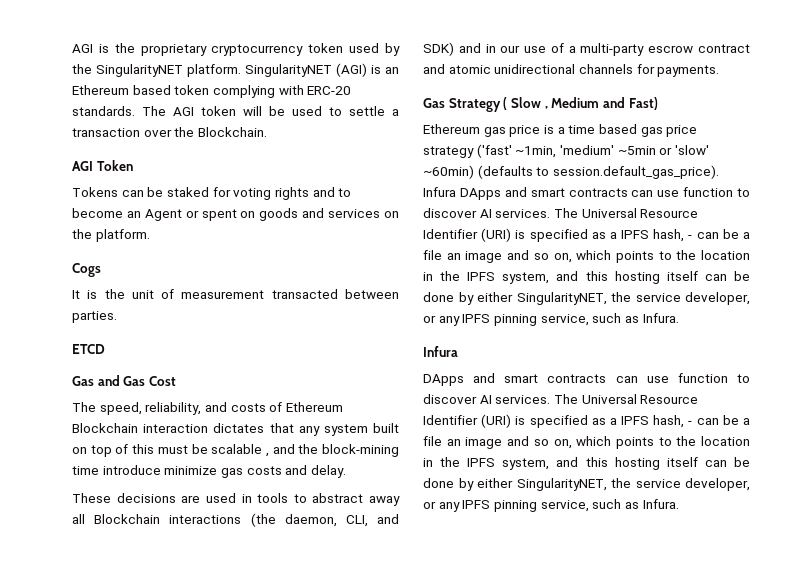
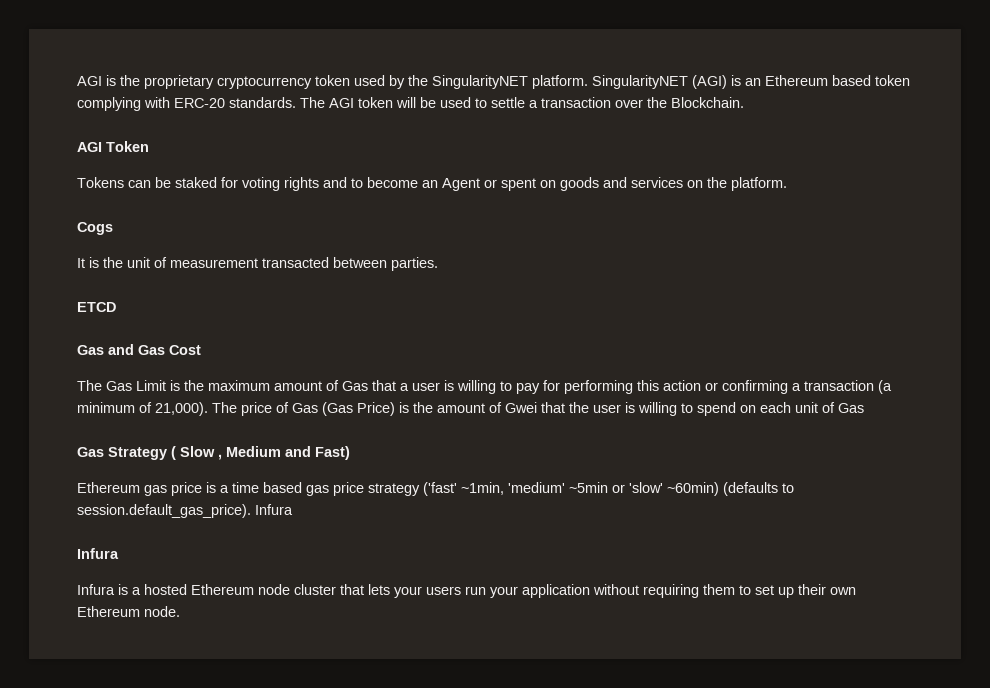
[99,402,343,415] [72,423,399,436] [72,444,399,457] [72,465,346,478] [72,493,400,506] [72,513,399,527] [423,42,750,56] [423,64,720,77] speed, reliability, and costs of Ethereum Blockchain interaction dictates that any system built on top of this must be scalable , and the block-mining time introduce minimize gas costs and delay. // These decisions are used in tools to abstract away all Blockchain interactions (the daemon, CLI, and SDK) and in our use of a multi-party escrow contract and atomic unidirectional channels for payments. -> [106,380,892,394] [77,402,864,416] Gas Limit is the maximum amount of Gas that a user is willing to pay for performing this action or confirming a transaction (a minimum of 21,000). The price of Gas (Gas Price) is the amount of Gwei that the user is willing to spend on each unit of Gas
[459,187,750,200] [423,208,699,218] [423,228,750,242] [423,250,750,263] [423,271,750,284] [423,292,750,305] [423,313,679,326] [423,346,458,357] [423,373,750,386] [423,394,699,404] [423,414,750,428] [423,436,750,449] [423,457,750,470] [423,478,750,491] [423,499,679,512] DApps and smart contracts can use function to discover AI services. The Universal Resource Identifier (URI) is specified as a IPFS hash, - can be a file an image and so on, which points to the location in the IPFS system, and this hosting itself can be done by either SingularityNET, the service developer, or any IPFS pinning service, such as Infura. // Infura // DApps and smart contracts can use function to discover AI services. The Universal Resource Identifier (URI) is specified as a IPFS hash, - can be a file an image and so on, which points to the location in the IPFS system, and this hosting itself can be done by either SingularityNET, the service developer, or any IPFS pinning service, such as Infura. -> [77,548,119,559] [77,584,856,598] [77,606,180,617] // Infura // Infura is a hosted Ethereum node cluster that lets your users run your application without requiring them to set up their own Ethereum node.

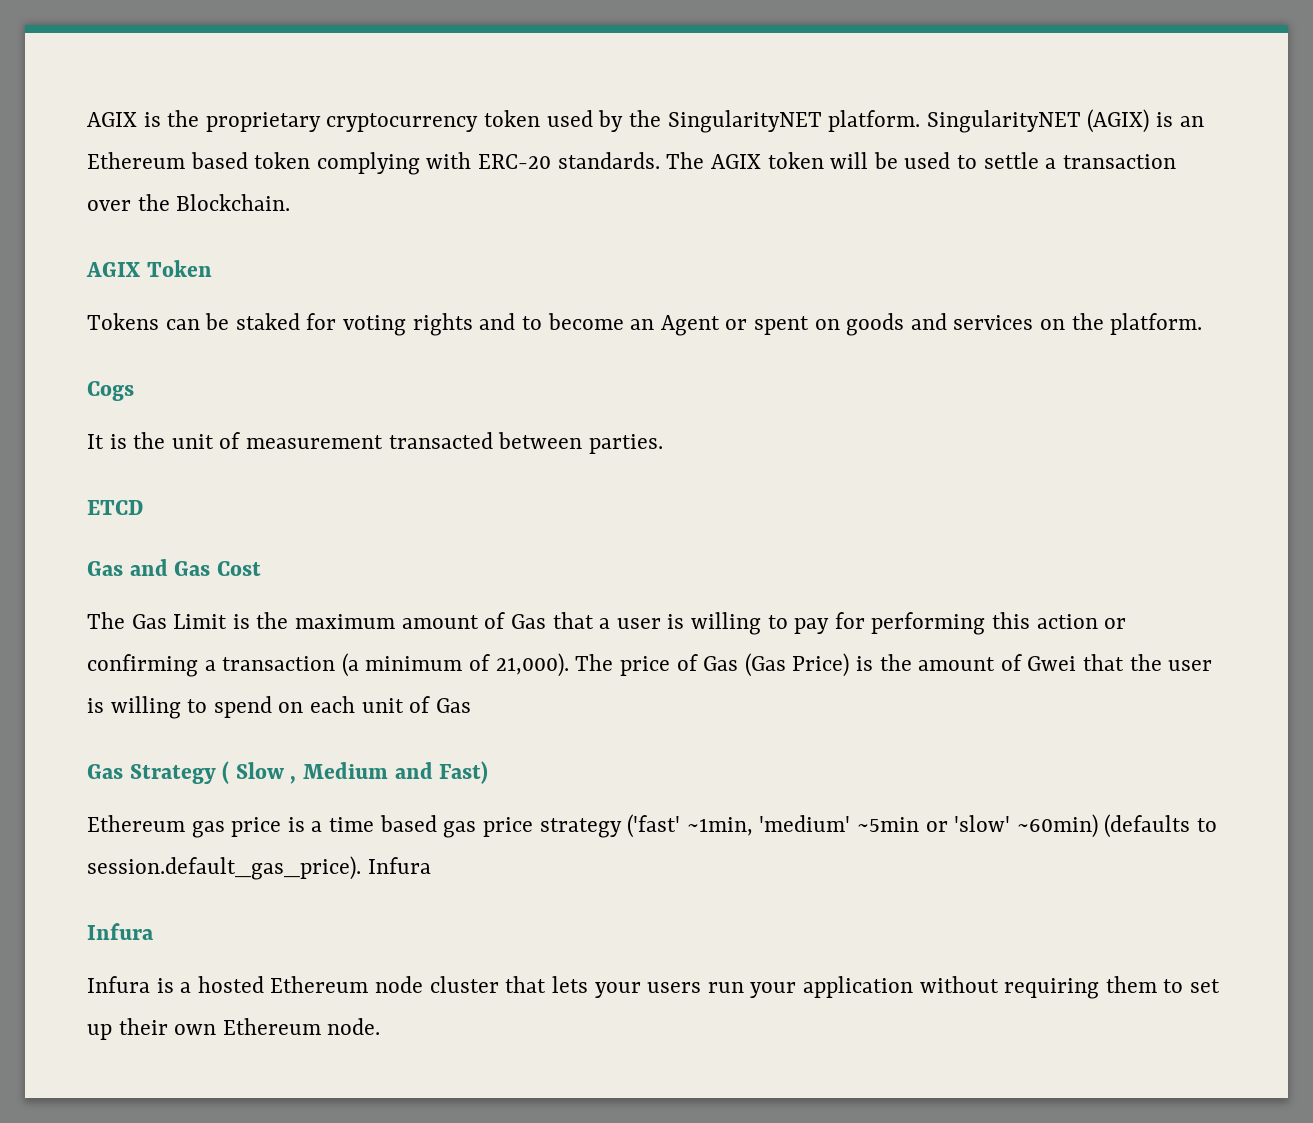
[77,76,102,86] AGI -> [87,112,137,127] AGIX
[692,75,727,89] (AGI) -> [1087,109,1150,133] (AGIX)
[329,98,354,108] AGI -> [710,154,761,169] AGIX
[77,142,102,152] AGI -> [86,262,140,277] AGIX

